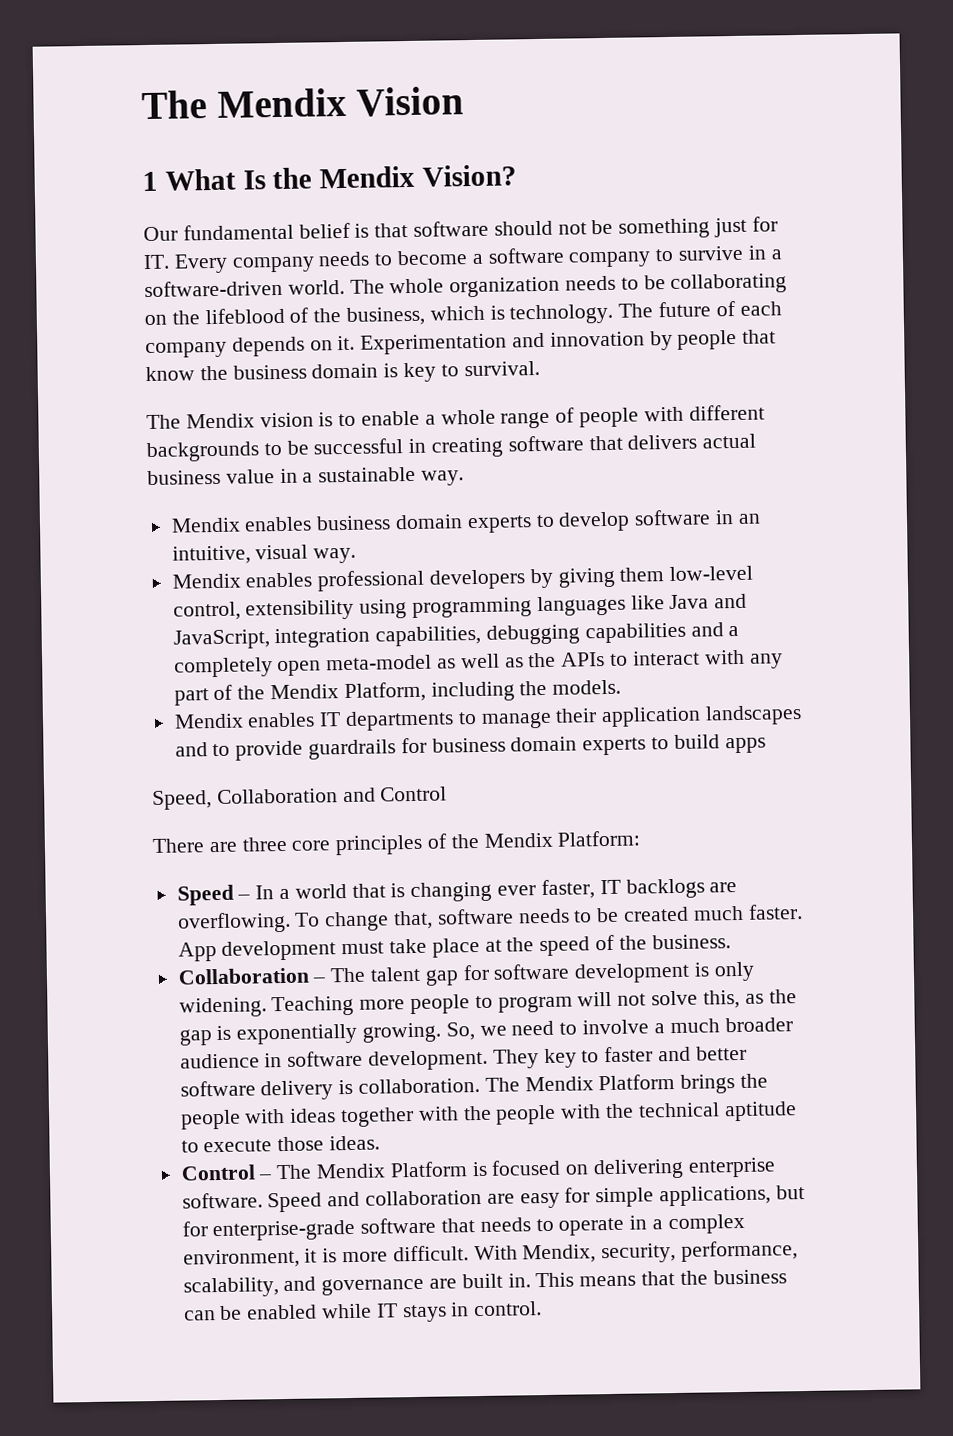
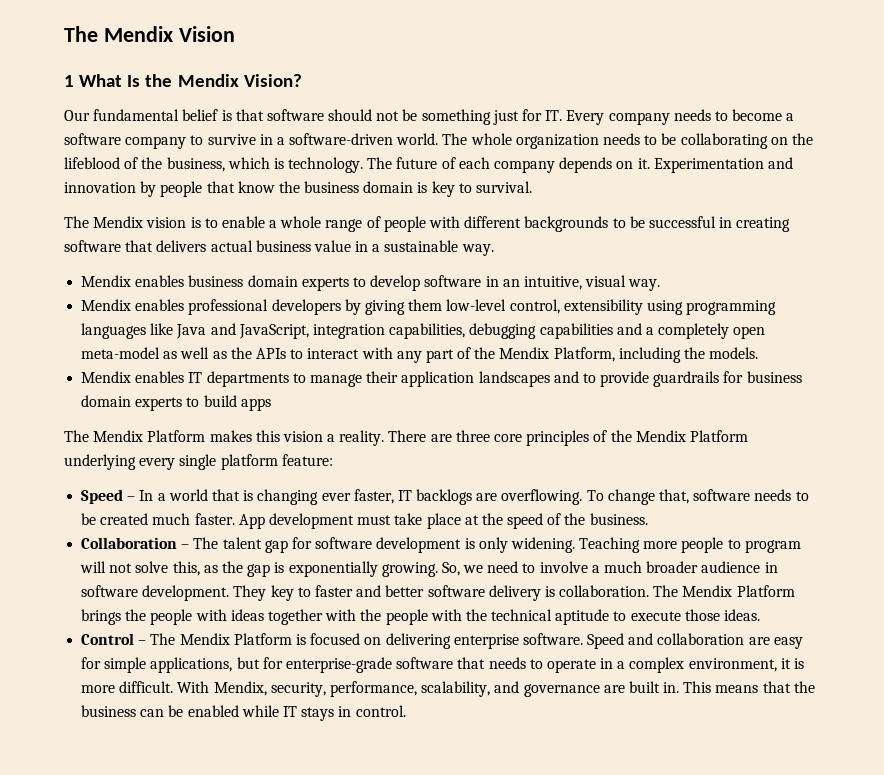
[152,786,448,810] Speed, Collaboration and Control // -> [64,430,385,446] The Mendix Platform makes this vision a reality.
[557,830,641,847] Platform: -> [689,430,748,442] [64,454,333,470] Platform underlying every single platform feature:

